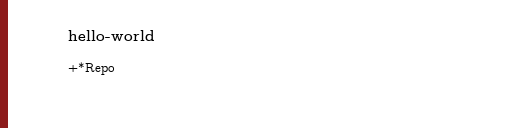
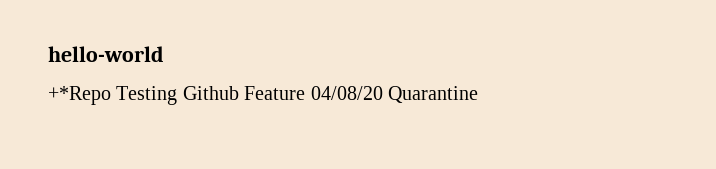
(115, 68) none -> [116,86,478,105] Testing Github Feature 04/08/20 Quarantine

